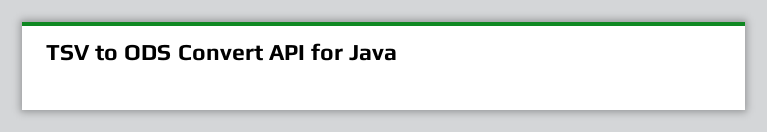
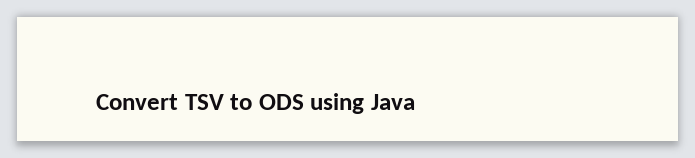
(46, 52) none -> [96,94,178,110] Convert
[177,43,344,61] Convert API for -> [310,93,365,114] using

